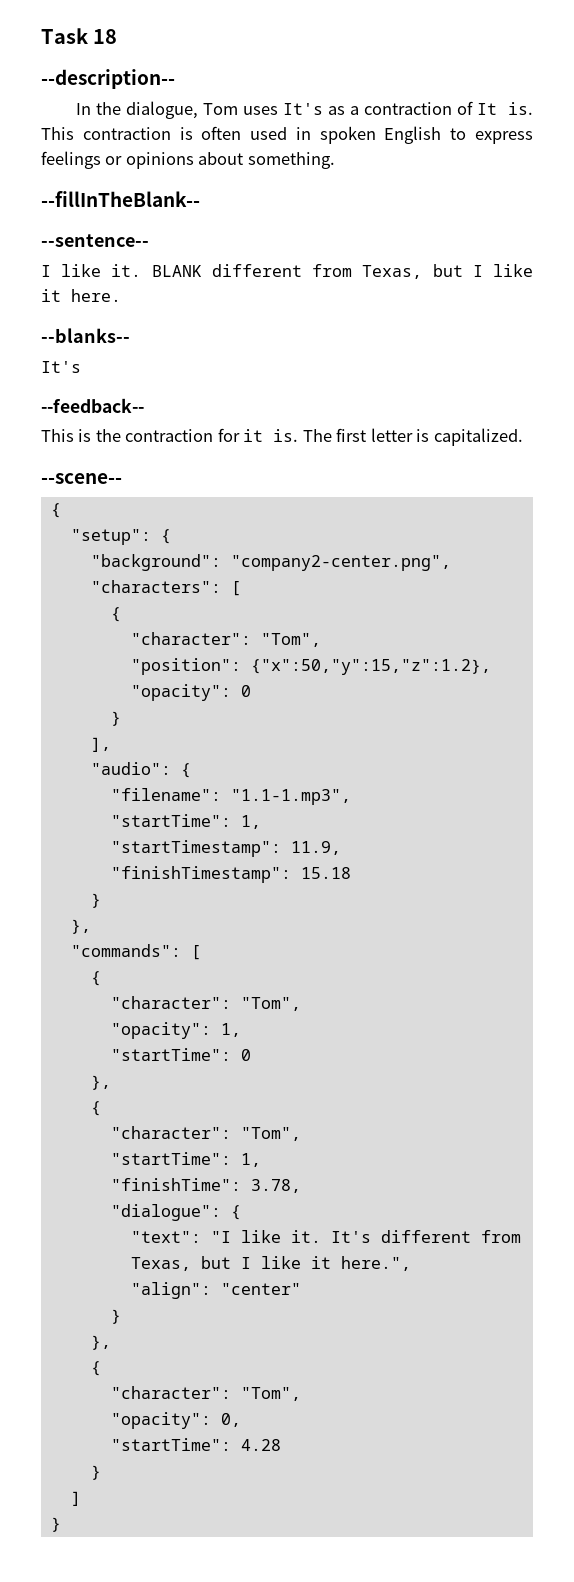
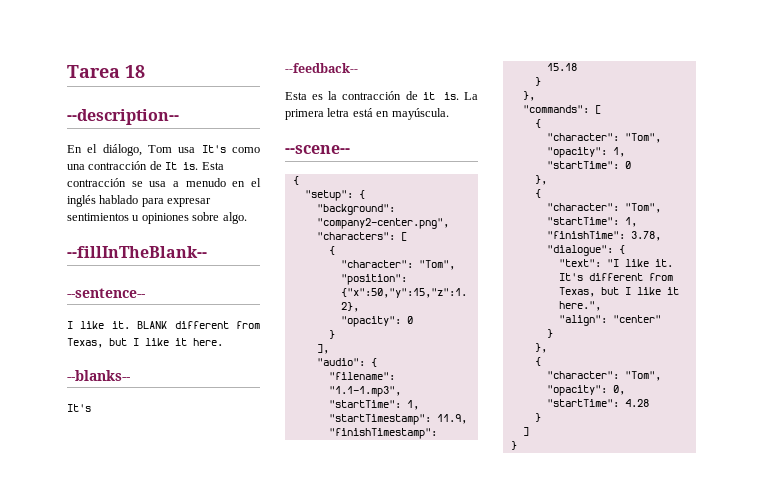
[41,28,88,44] Task -> [67,65,120,78] Tarea
[76,101,533,119] [41,126,533,144] [41,151,335,169] In the dialogue, Tom uses It's as a contraction of It is. This contraction is often used in spoken English to express feelings or opinions about something. -> [67,144,260,156] [67,161,224,170] [67,178,261,187] [67,195,212,207] [67,212,247,224] En el diálogo, Tom usa It's como una contracción de It is. Esta contracción se usa a menudo en el inglés hablado para expresar sentimientos u opiniones sobre algo.
[41,428,523,446] This is the contraction for it is. The first letter is capitalized. -> [285,91,478,100] [285,108,449,120] Esta es la contracción de it is. La primera letra está en mayúscula.

